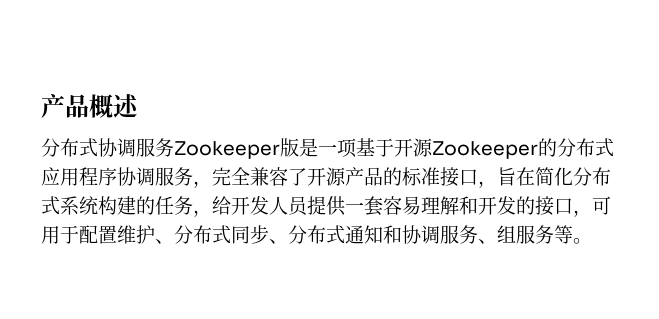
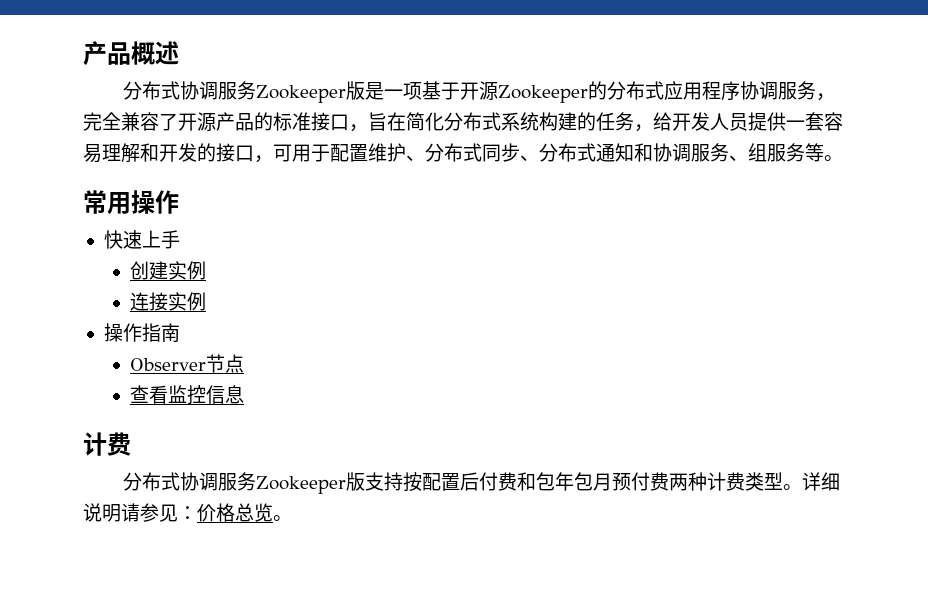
(592, 241) none -> [83,190,179,214] [103,230,180,249] [130,261,207,280] [130,292,207,311] [103,323,180,342] [130,354,245,373] [130,385,245,405] [83,432,131,456] [123,472,841,494] [83,503,292,522] // 常用操作 // 快速上手 // 创建实例 // 连接实例 // 操作指南 // Observer节点 // 查看监控信息 // 计费 // 分布式协调服务Zookeeper版支持按配置后付费和包年包月预付费两种计费类型。详细说明请参见：价格总览。

